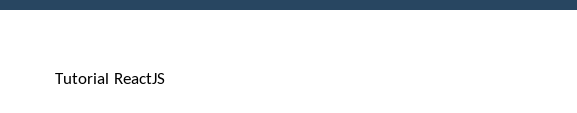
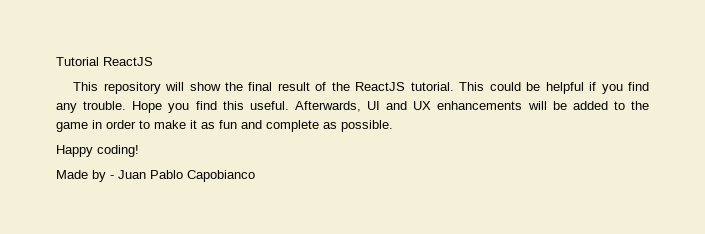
(165, 78) none -> [73,82,650,94] [56,101,649,113] [56,120,393,132] [56,145,139,157] [56,170,255,182] // This repository will show the final result of the ReactJS tutorial. This could be helpful if you find any trouble. Hope you find this useful. Afterwards, UI and UX enhancements will be added to the game in order to make it as fun and complete as possible. // Happy coding! // Made by - Juan Pablo Capobianco

